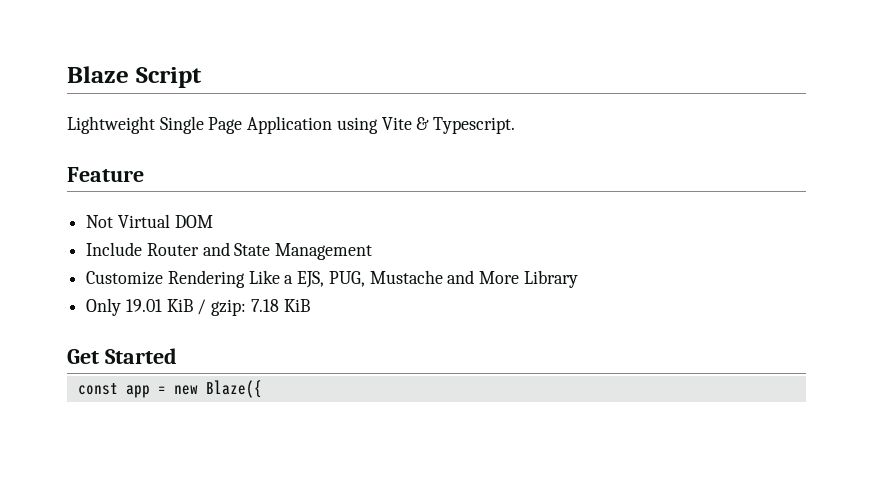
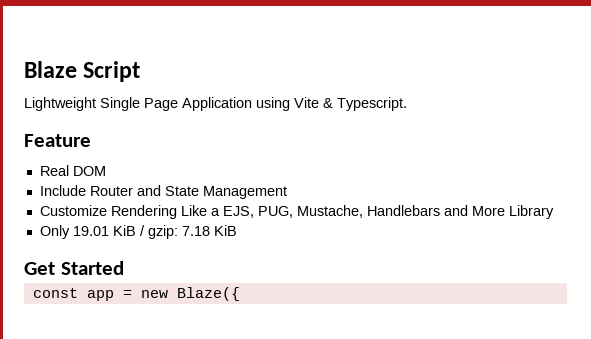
[86,214,170,228] Not Virtual -> [39,165,69,176] Real
[369,270,443,284] Mustache -> [296,205,440,218] Mustache, Handlebars

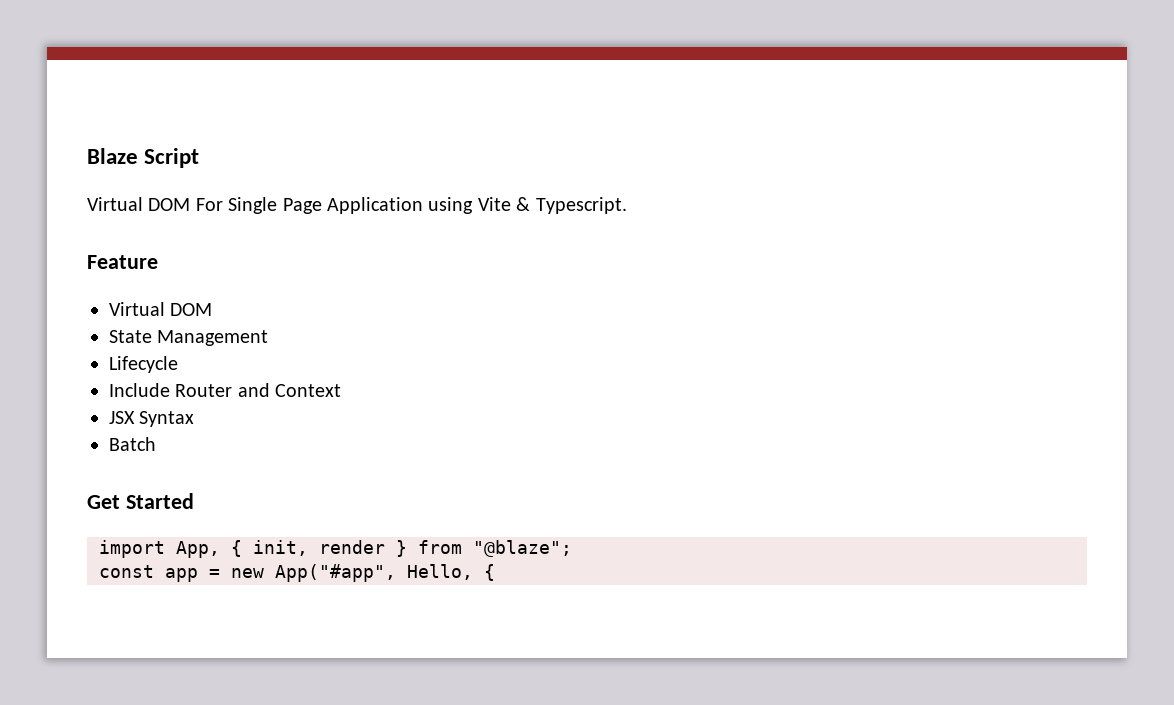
[24,97,96,111] Lightweight -> [87,197,223,211] Virtual DOM For
[39,165,106,176] Real DOM -> [109,302,213,316] [109,330,269,346] [109,356,178,373] Virtual DOM // State Management // Lifecycle
[164,186,287,199] [39,205,554,219] [39,225,237,239] [24,261,124,275] State Management // Customize Rendering Like a EJS, PUG, Mustache, Handlebars and More Library // Only 19.01 KiB / gzip: 7.18 KiB // Get Started -> [275,384,342,397] [109,411,195,427] [109,437,156,451] [87,493,194,509] [99,540,572,558] Context // JSX Syntax // Batch // Get Started // import App, { init, render } from "@blaze";
[176,287,240,301] Blaze({ -> [275,564,495,582] App("#app", Hello, {

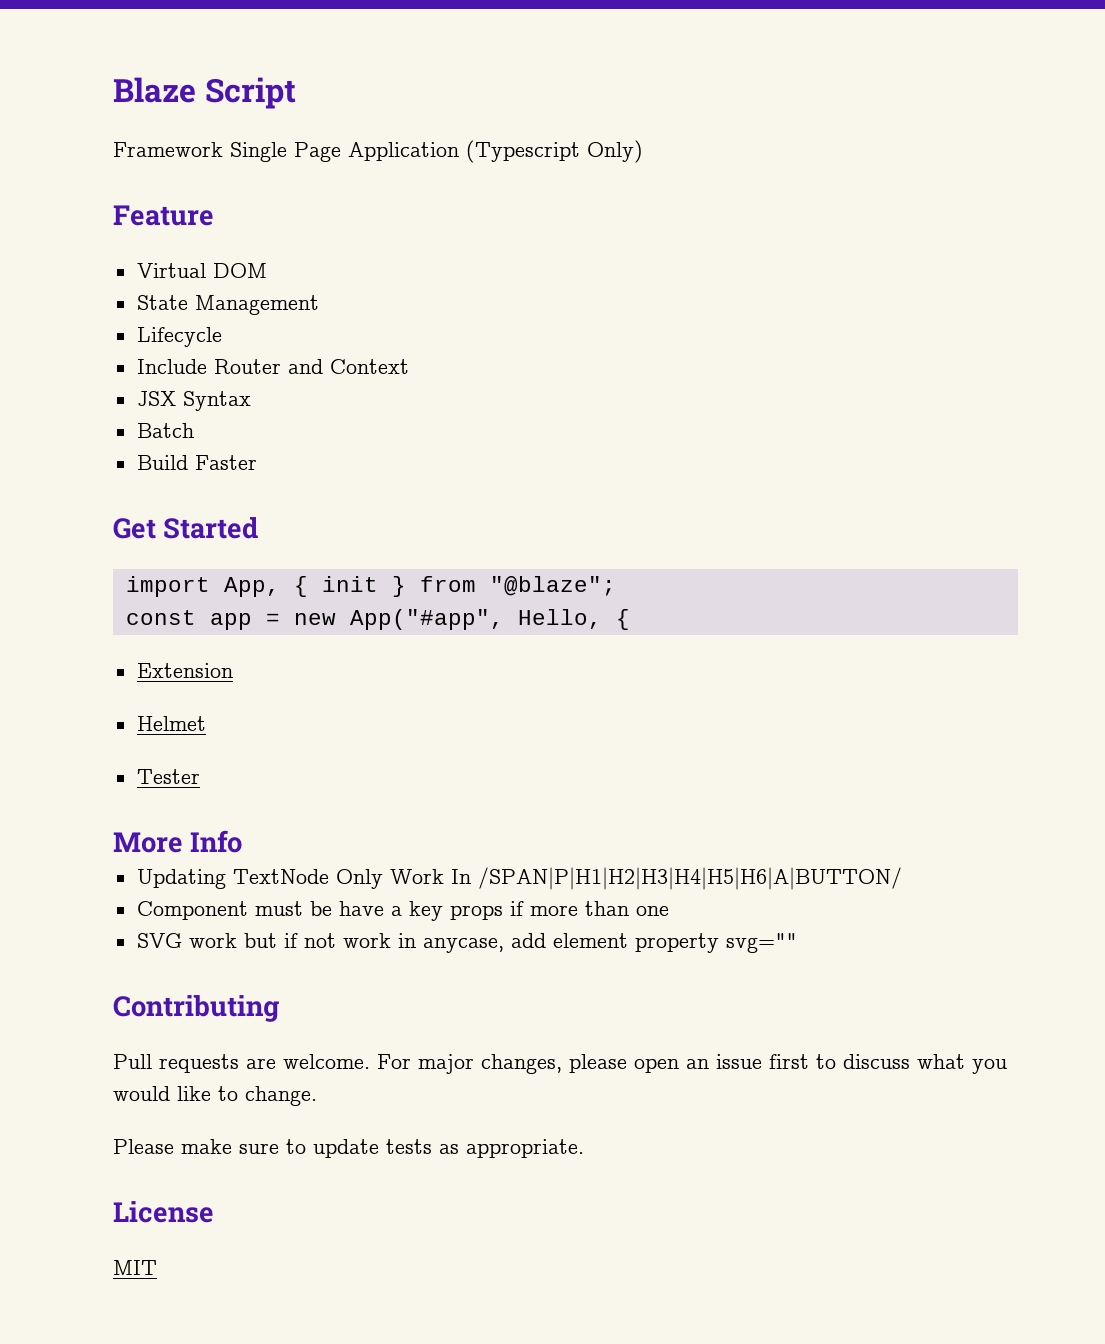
[87,197,627,214] Virtual DOM For Single Page Application using Vite & Typescript. -> [113,140,643,163] Framework Single Page Application (Typescript Only)
(156, 444) none -> [136,455,257,470] // Build Faster
[253,540,385,556] init, render -> [321,576,378,592] init
(495, 572) none -> [136,663,233,678] [136,716,206,731] [136,769,200,784] [113,830,243,853] [136,867,902,890] [136,901,669,921] [136,933,797,953] [113,995,279,1022] [113,1054,1007,1074] [113,1086,317,1106] [113,1139,584,1158] [113,1201,214,1223] [113,1260,157,1275] // Extension // Helmet // Tester // More Info // Updating TextNode Only Work In /SPAN|P|H1|H2|H3|H4|H5|H6|A|BUTTON/ // Component must be have a key props if more than one // SVG work but if not work in anycase, add element property svg="" // Contributing // Pull requests are welcome. For major changes, please open an issue first to discuss what you would like to change. // Please make sure to update tests as appropriate. // License // MIT

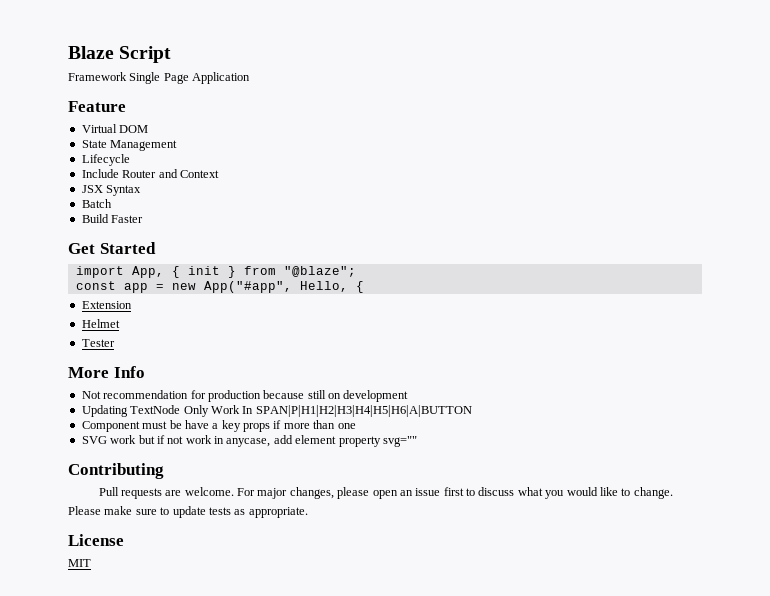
[466,140,643,163] (Typescript Only) -> (251, 78) none
(243, 841) none -> [81,390,409,402] // Not recommendation for production because still on development
[477,867,902,890] /SPAN|P|H1|H2|H3|H4|H5|H6|A|BUTTON/ -> [255,405,472,417] SPAN|P|H1|H2|H3|H4|H5|H6|A|BUTTON

